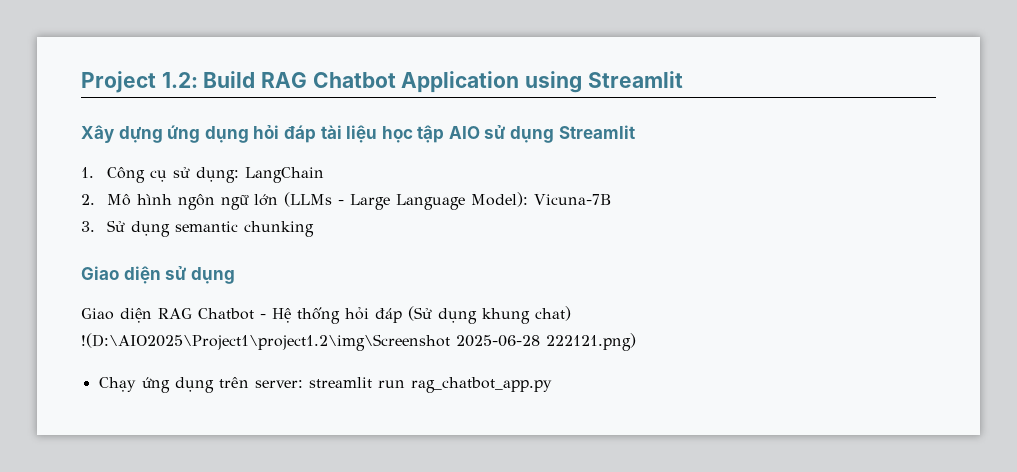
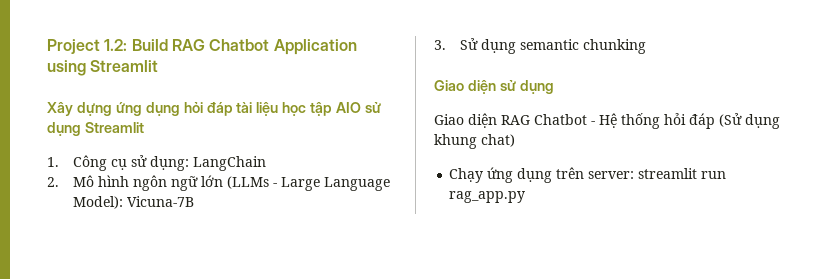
[81,333,636,351] !(D:\AIO2025\Project1\project1.2\img\Screenshot 2025-06-28 222121.png) -> (515, 140) none
[410,377,552,393] rag_chatbot_app.py -> [449,191,526,203] rag_app.py

